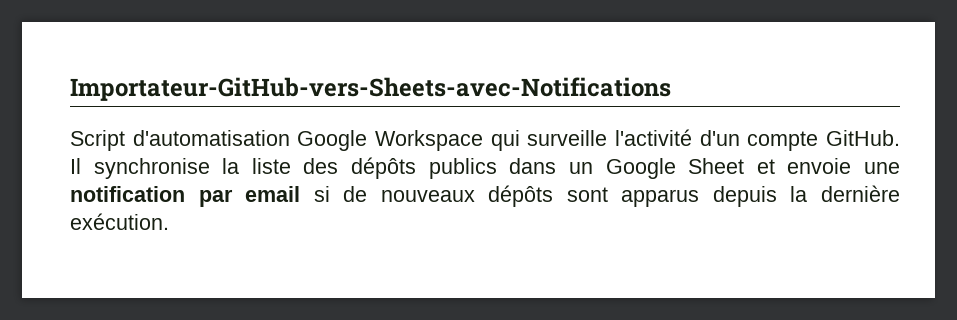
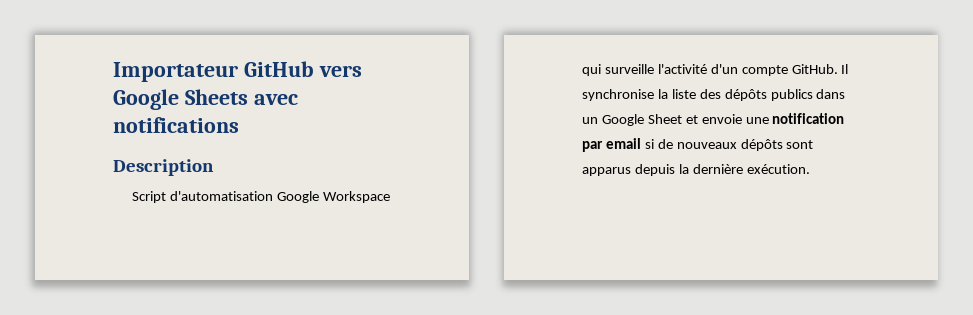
[70,77,671,101] Importateur-GitHub-vers-Sheets-avec-Notifications -> [113,61,362,82] [113,89,298,110] [113,117,239,133] [113,159,214,176] Importateur GitHub vers Google Sheets avec notifications // Description

